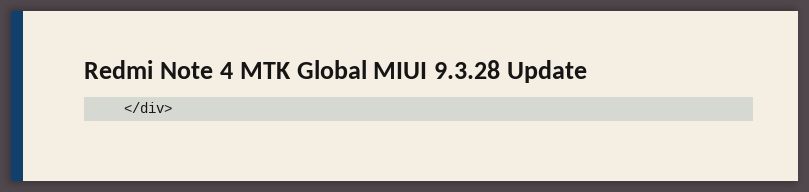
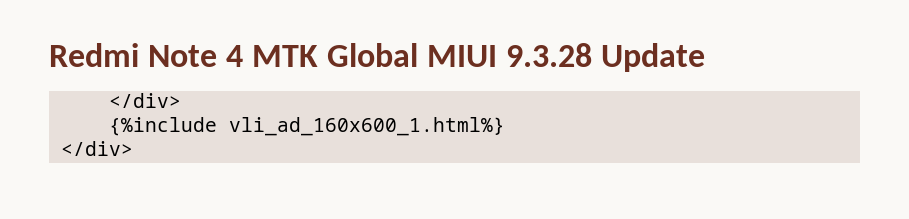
(173, 107) none -> [109,117,506,136] [61,141,134,156] // {%include vli_ad_160x600_1.html%} // </div>

